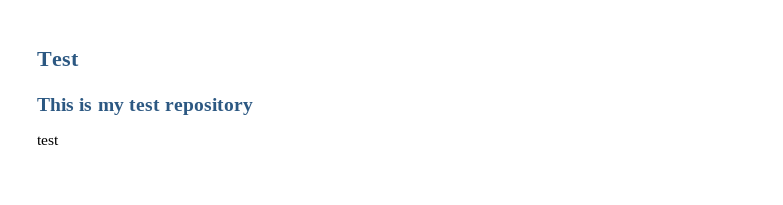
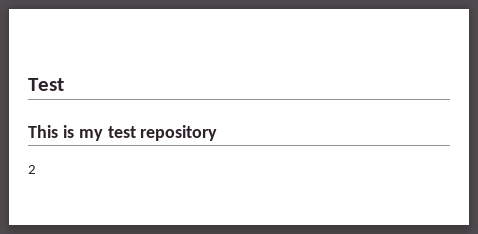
[37,136,59,145] test -> [28,165,36,174] 2

